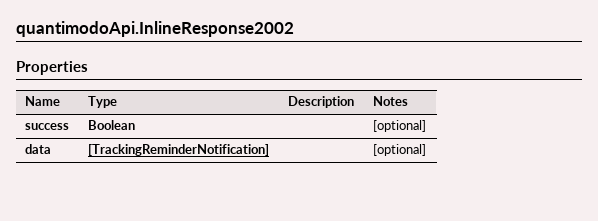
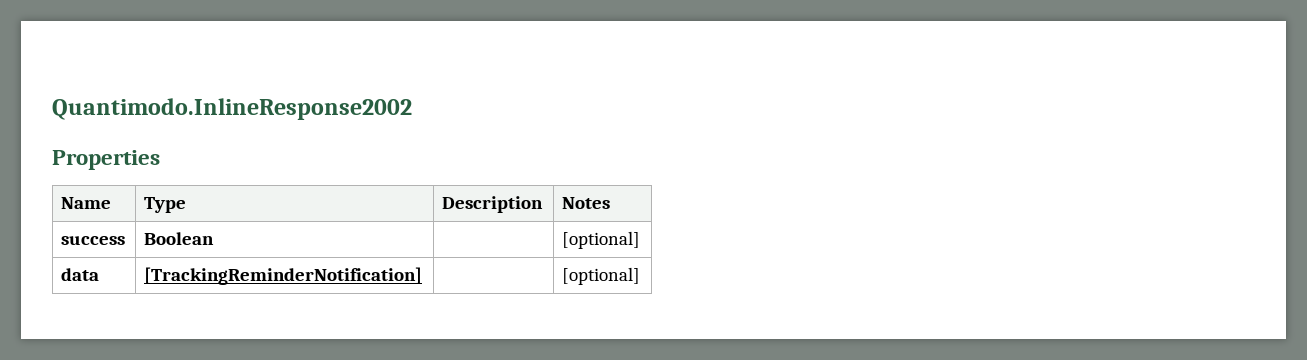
[16,21,294,37] quantimodoApi.InlineResponse2002 -> [52,98,412,120] Quantimodo.InlineResponse2002

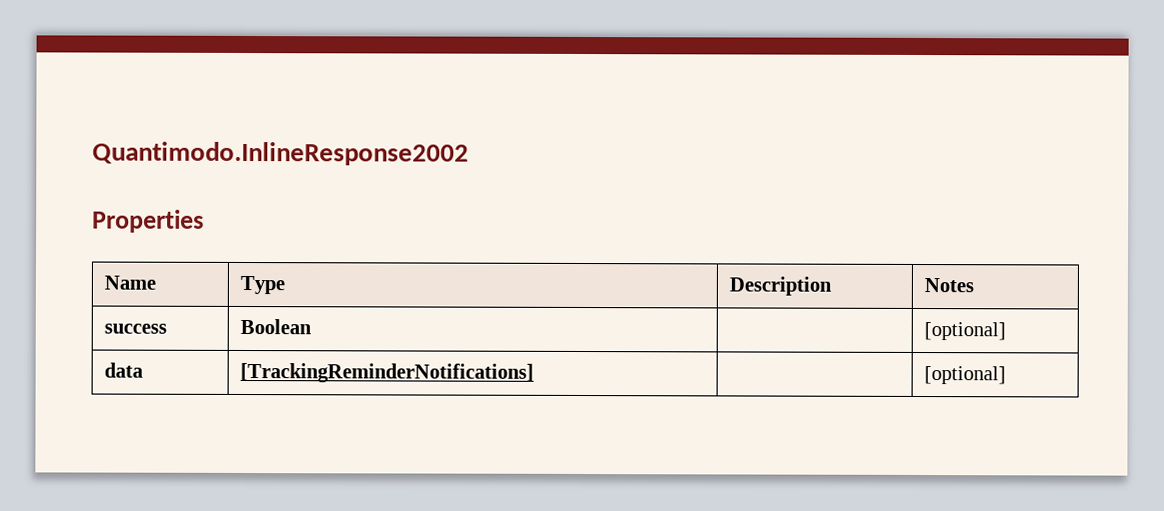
[144,267,423,285] [TrackingReminderNotification] -> [240,362,535,383] [TrackingReminderNotifications]

